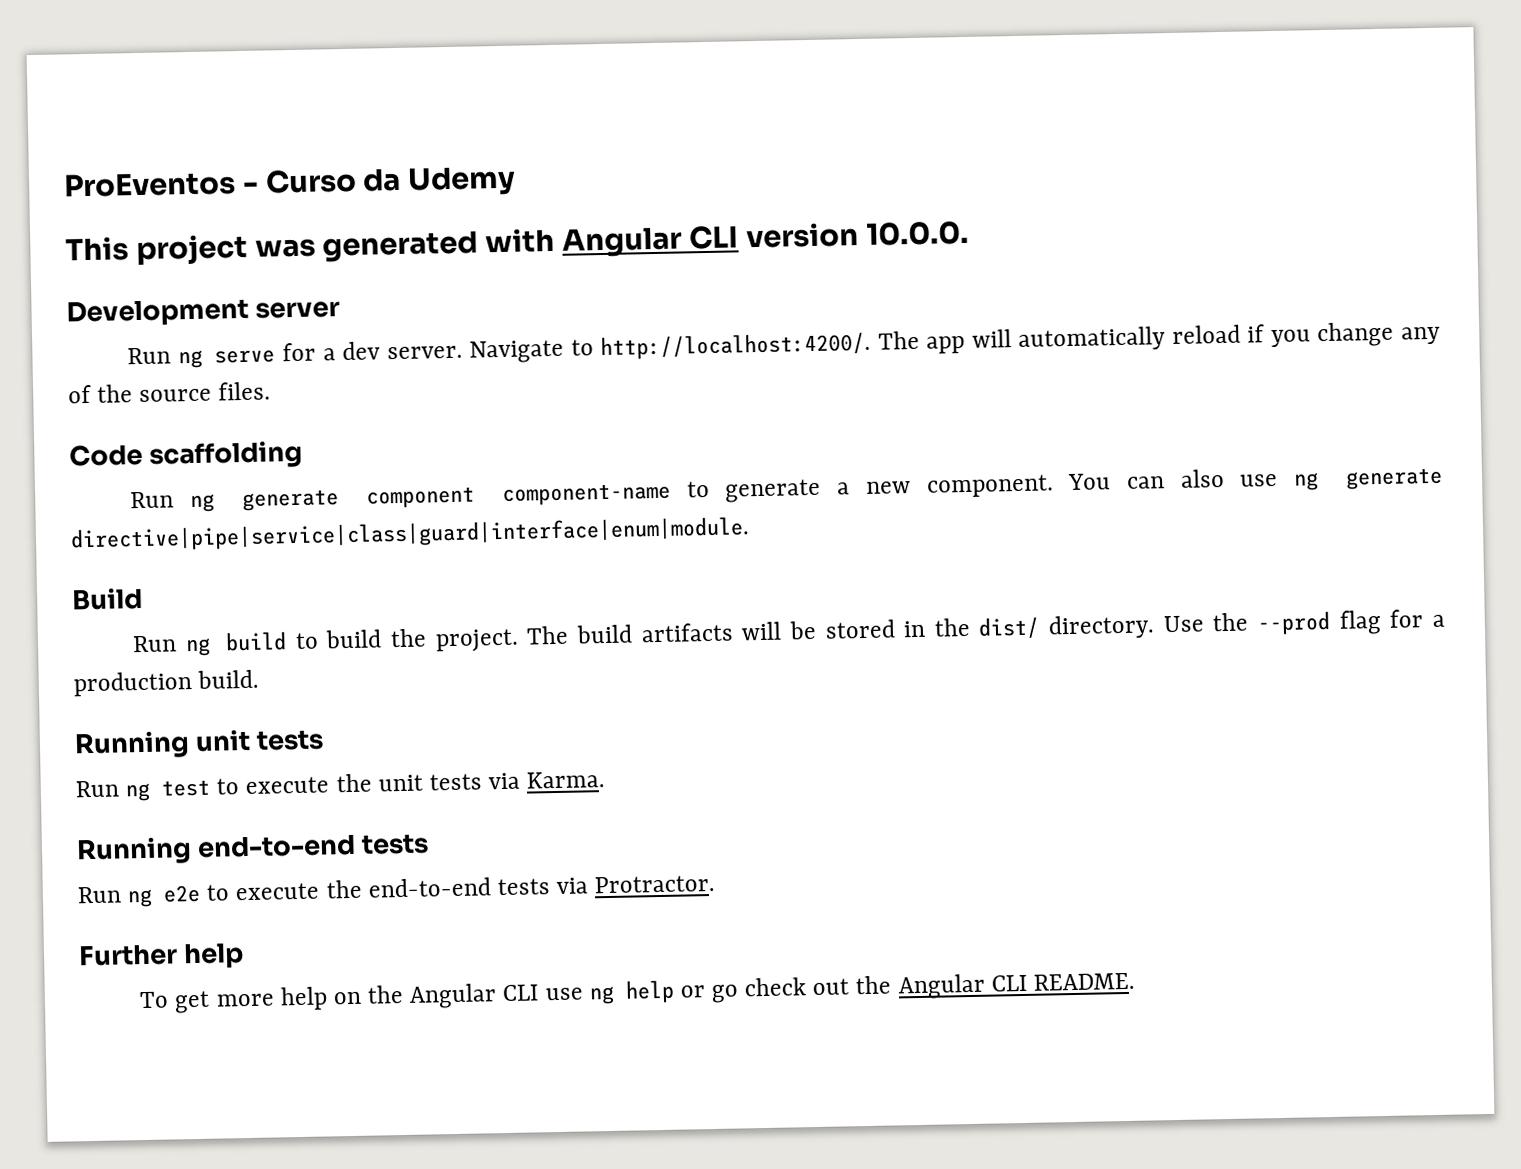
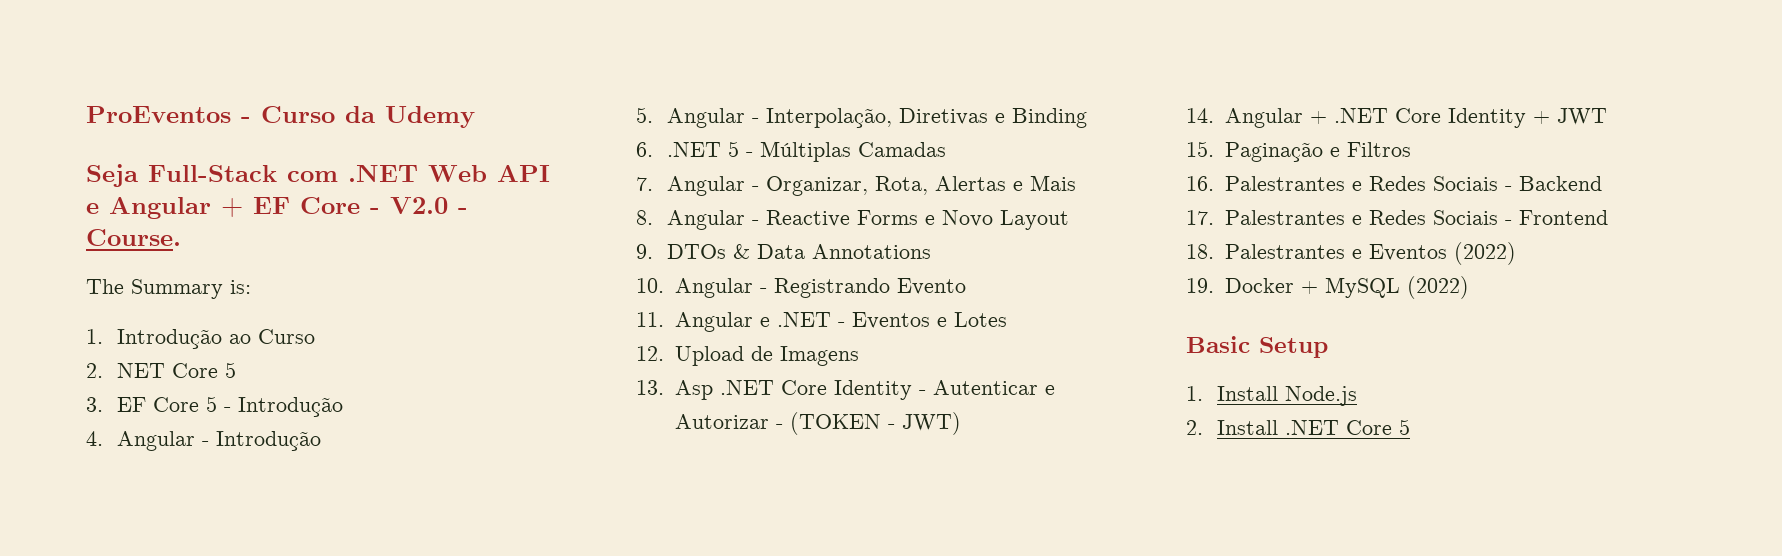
[65,220,969,266] [66,297,341,328] [127,321,1442,369] [68,381,272,404] [69,440,304,470] [130,467,1444,513] [70,516,750,553] [71,587,143,611] [132,609,1445,657] [73,669,260,697] [74,729,325,760] [75,771,606,802] [76,833,430,866] [77,874,716,908] [78,943,245,970] [139,972,1135,1014] This project was generated with Angular CLI version 10.0.0. // Development server // Run ng serve for a dev server. Navigate to http://localhost:4200/. The app will automatically reload if you change any of the source files. // Code scaffolding // Run ng generate component component-name to generate a new component. You can also use ng generate directive|pipe|service|class|guard|interface|enum|module. // Build // Run ng build to build the project. The build artifacts will be stored in the dist/ directory. Use the --prod flag for a production build. // Running unit tests // Run ng test to execute the unit tests via Karma. // Running end-to-end tests // Run ng e2e to execute the end-to-end tests via Protractor. // Further help // To get more help on the Angular CLI use ng help or go check out the Angular CLI README. -> [86,164,550,187] [86,197,468,219] [86,229,181,246] [86,279,251,299] [86,329,315,349] [86,362,236,378] [86,396,343,417] [86,431,321,451] [636,107,1087,128] [636,141,946,162] [636,175,1076,196] [636,210,1069,230] [636,244,931,259] [636,278,966,298] [636,312,1007,332] [636,346,859,366] [636,380,1055,400] [674,412,961,435] [1186,108,1607,128] [1186,141,1411,162] [1186,176,1602,191] [1186,210,1608,225] [1186,242,1516,265] [1186,276,1469,299] [1186,336,1328,358] [1186,386,1357,406] [1186,419,1410,435] Seja Full-Stack com .NET Web API e Angular + EF Core - V2.0 - Course. // The Summary is: // 1. Introdução ao Curso // 2. NET Core 5 // 3. EF Core 5 - Introdução // 4. Angular - Introdução // 5. Angular - Interpolação, Diretivas e Binding // 6. .NET 5 - Múltiplas Camadas // 7. Angular - Organizar, Rota, Alertas e Mais // 8. Angular - Reactive Forms e Novo Layout // 9. DTOs & Data Annotations // 10. Angular - Registrando Evento // 11. Angular e .NET - Eventos e Lotes // 12. Upload de Imagens // 13. Asp .NET Core Identity - Autenticar e Autorizar - (TOKEN - JWT) // 14. Angular + .NET Core Identity + JWT // 15. Paginação e Filtros // 16. Palestrantes e Redes Sociais - Backend // 17. Palestrantes e Redes Sociais - Frontend // 18. Palestrantes e Eventos (2022) // 19. Docker + MySQL (2022) // Basic Setup // 1. Install Node.js // 2. Install .NET Core 5

